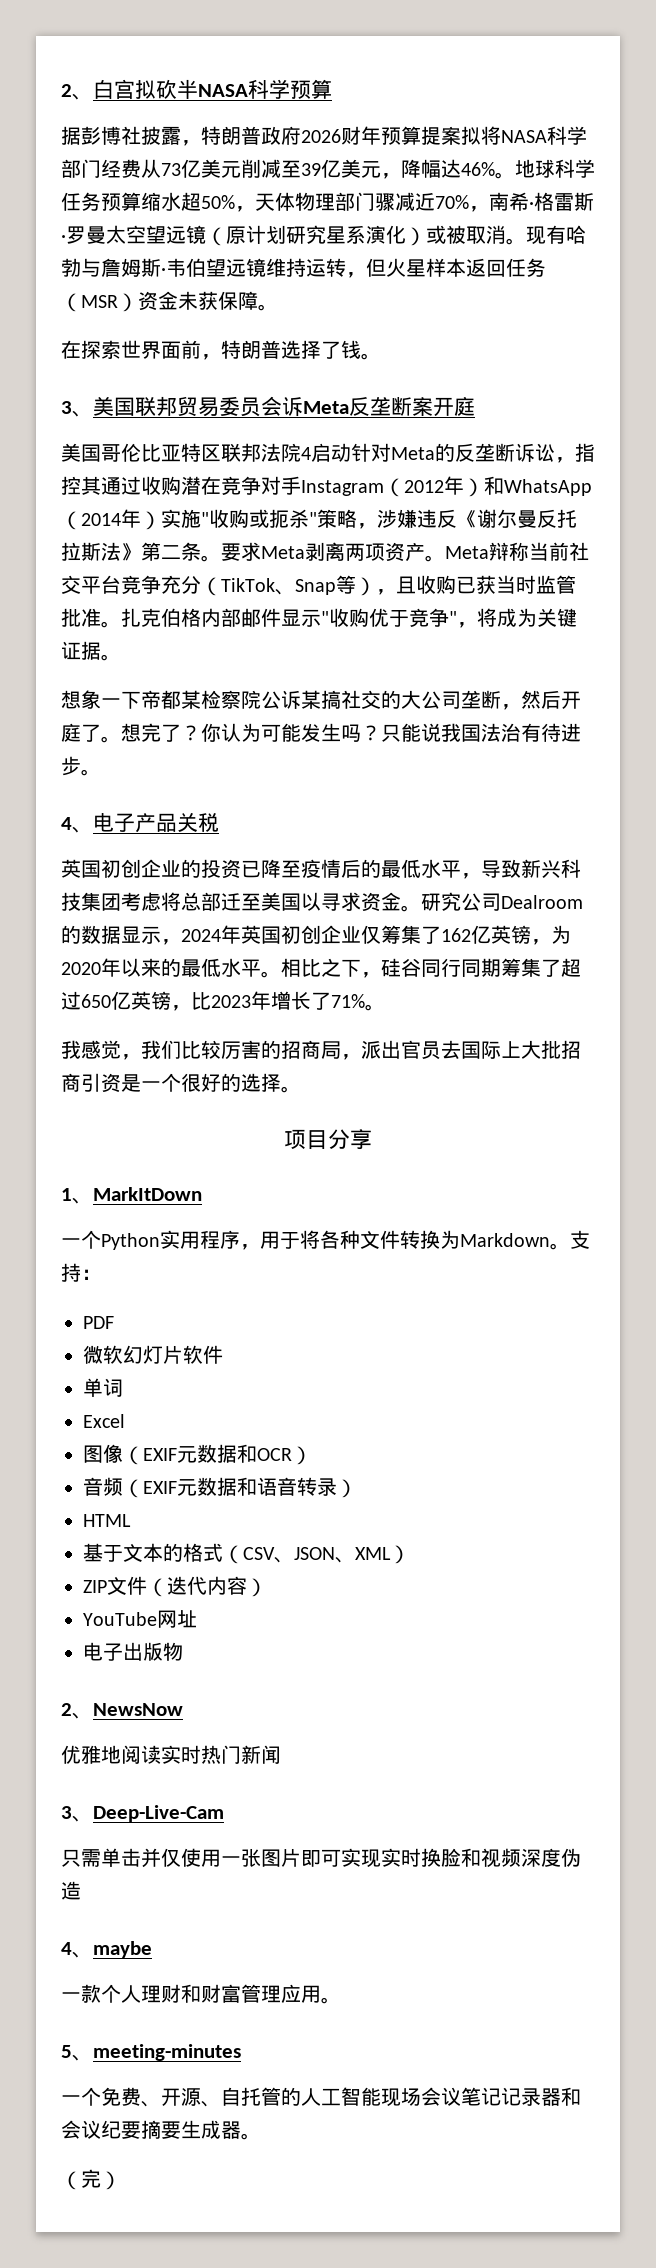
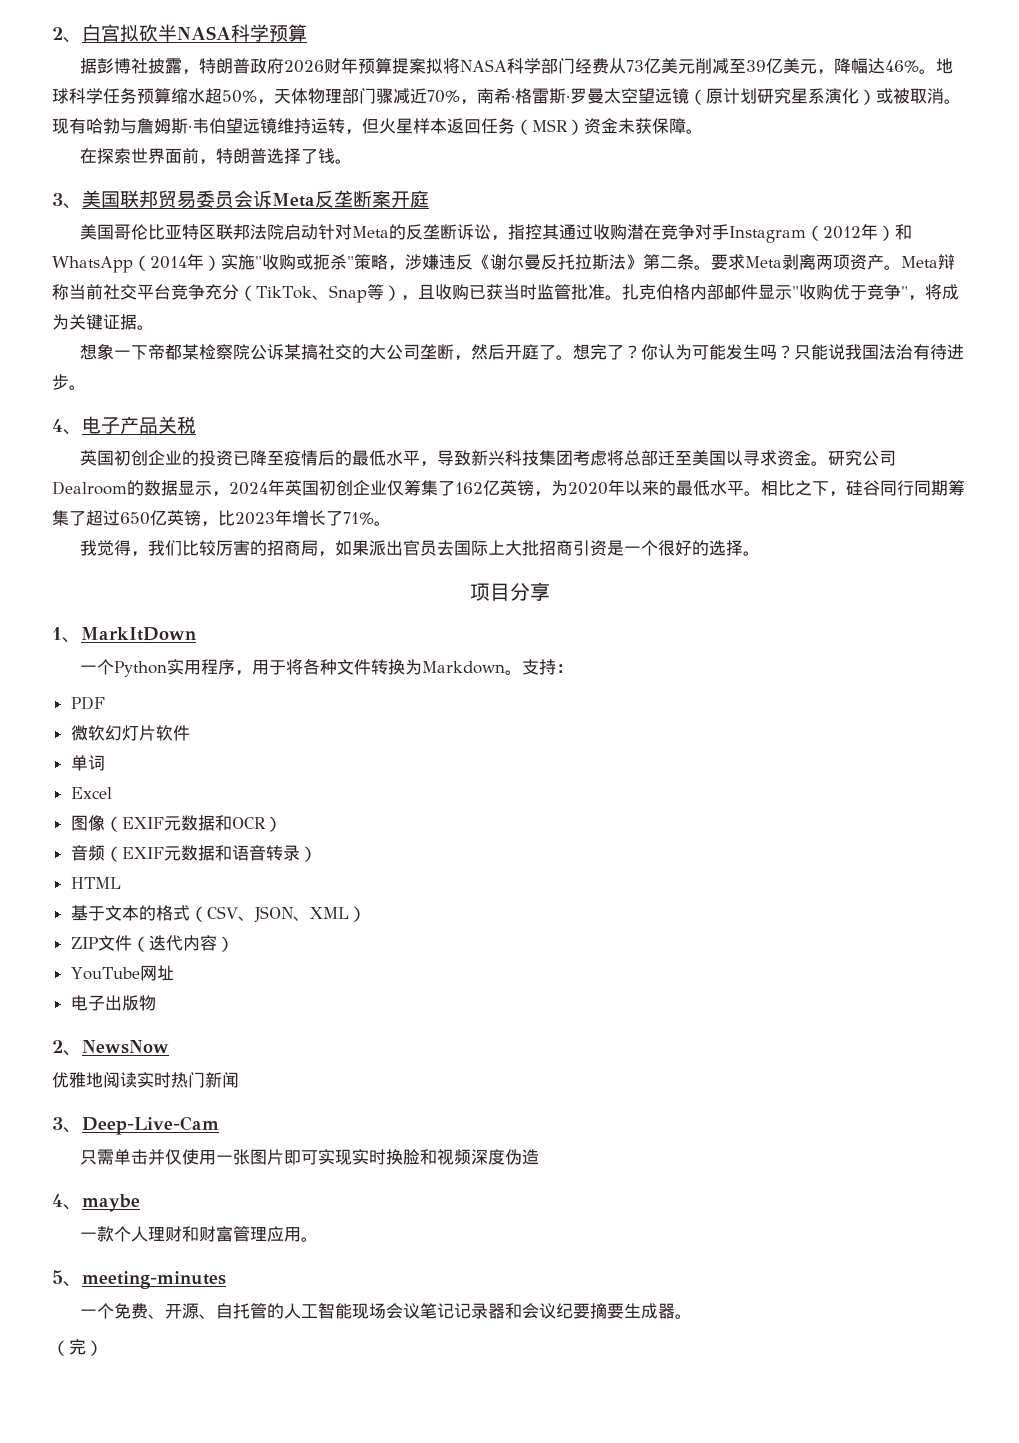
[301,447,311,460] 4 -> (285, 232) none
[81,1040,121,1059] 感觉 -> [97,540,132,556] 觉得
(361, 1057) none -> [335,540,370,556] 如果

